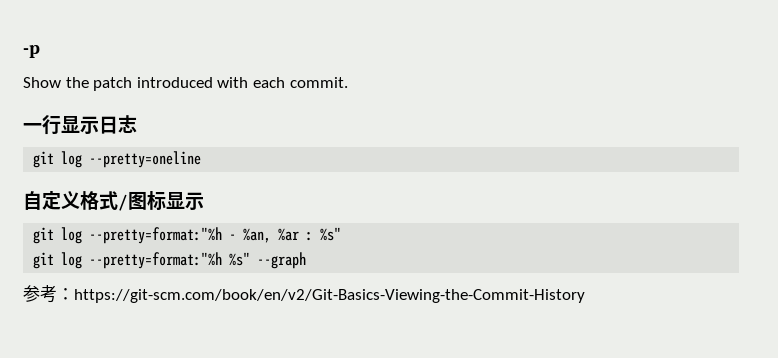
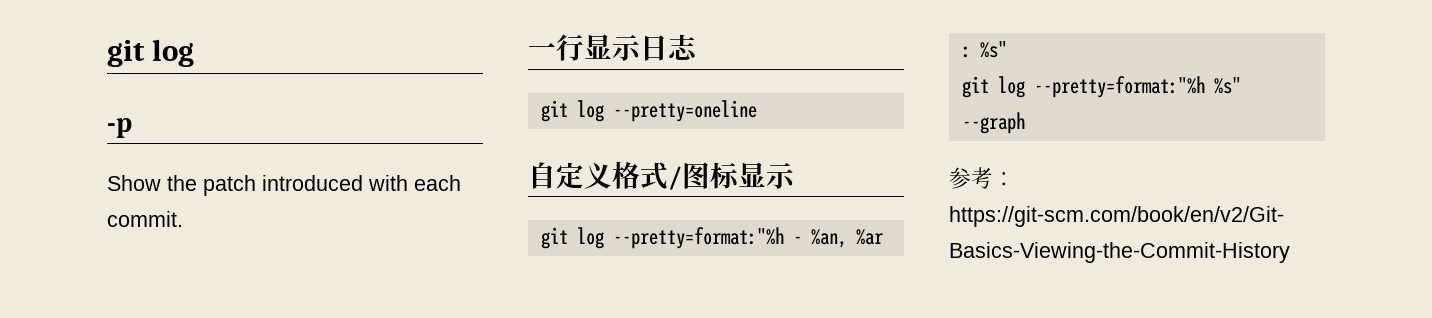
(23, 51) none -> [107,39,195,67] git log //

